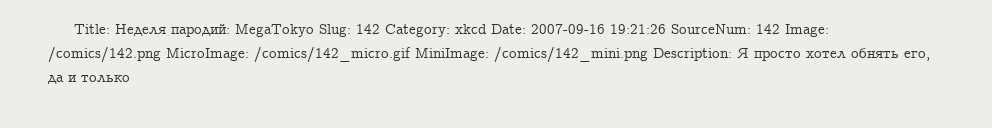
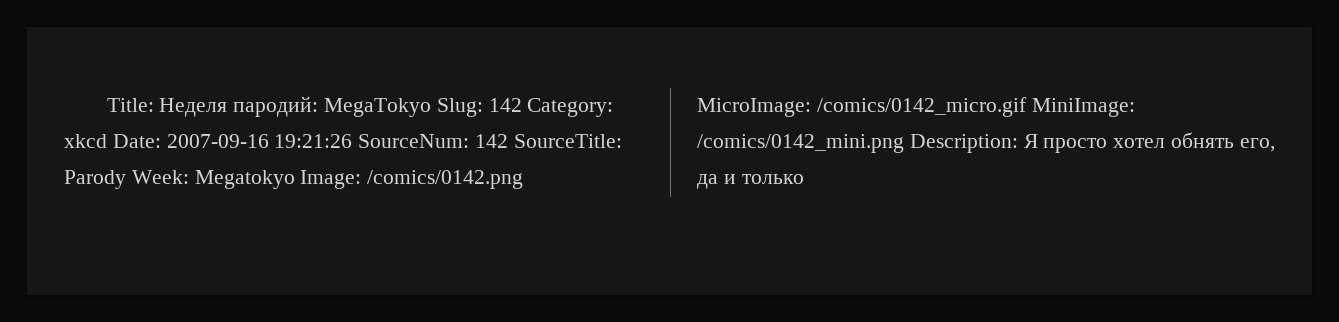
[784,24,829,37] [48,46,648,63] Image: /comics/142.png MicroImage: /comics/142_micro.gif MiniImage: /comics/142_mini.png -> [513,134,622,148] [64,170,524,189] [697,97,1135,117] [697,134,904,153] SourceTitle: Parody Week: Megatokyo Image: /comics/0142.png MicroImage: /comics/0142_micro.gif MiniImage: /comics/0142_mini.png

